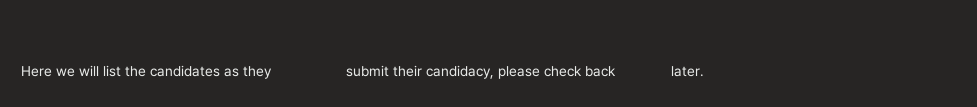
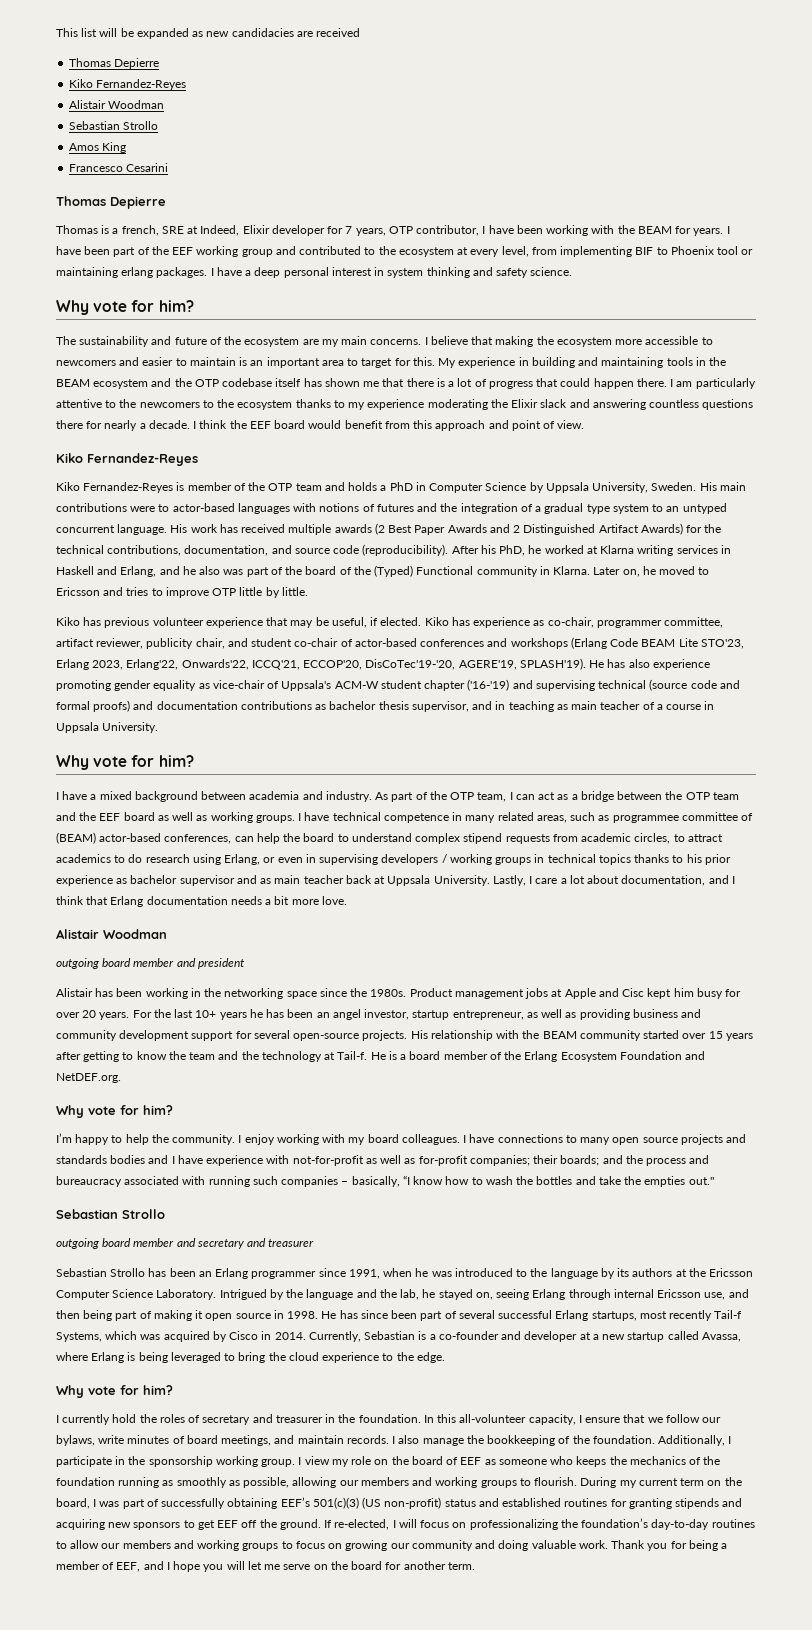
[21,65,704,79] Here we will list the candidates as they submit their candidacy, please check back later. -> [56,28,361,39] [69,58,160,69] [69,79,187,90] [69,100,165,109] [69,121,159,130] [69,142,127,153] [69,163,169,172] [56,196,166,209] [56,225,730,236] [56,246,754,257] [56,267,573,278] [56,300,194,315] [56,336,713,347] [56,357,727,368] [56,378,756,389] [56,399,754,410] [56,420,585,431] [56,453,198,466] [56,482,746,493] [56,503,727,514] [56,523,722,535] [56,544,731,556] [56,565,710,577] [56,587,308,598] [56,617,724,628] [56,637,744,649] [56,658,710,670] [56,679,740,691] [56,700,715,712] [56,722,159,733] [56,755,194,770] [56,791,739,802] [56,812,754,823] [56,832,723,844] [56,854,731,865] [56,875,735,886] [56,896,347,907] [56,929,167,939] [56,958,245,969] [56,988,742,999] [56,1009,702,1020] [56,1030,753,1041] [56,1051,706,1062] [56,1073,121,1083] [56,1105,173,1118] [56,1133,747,1145] [56,1155,710,1166] [56,1175,714,1187] [56,1209,165,1219] [56,1238,315,1249] [56,1268,754,1279] [56,1289,749,1300] [56,1310,743,1321] [56,1331,741,1342] [56,1352,445,1363] [56,1385,173,1398] [56,1414,722,1425] [56,1435,732,1446] [56,1456,721,1467] [56,1477,742,1488] [56,1497,743,1509] [56,1518,755,1530] [56,1540,728,1551] [56,1561,475,1572] This list will be expanded as new candidacies are received // Thomas Depierre // Kiko Fernandez-Reyes // Alistair Woodman // Sebastian Strollo // Amos King // Francesco Cesarini // Thomas Depierre // Thomas is a french, SRE at Indeed, Elixir developer for 7 years, OTP contributor, I have been working with the BEAM for years. I have been part of the EEF working group and contributed to the ecosystem at every level, from implementing BIF to Phoenix tool or maintaining erlang packages. I have a deep personal interest in system thinking and safety science. // Why vote for him? // The sustainability and future of the ecosystem are my main concerns. I believe that making the ecosystem more accessible to newcomers and easier to maintain is an important area to target for this. My experience in building and maintaining tools in the BEAM ecosystem and the OTP codebase itself has shown me that there is a lot of progress that could happen there. I am particularly attentive to the newcomers to the ecosystem thanks to my experience moderating the Elixir slack and answering countless questions there for nearly a decade. I think the EEF board would benefit from this approach and point of view. // Kiko Fernandez-Reyes // Kiko Fernandez-Reyes is member of the OTP team and holds a PhD in Computer Science by Uppsala University, Sweden. His main contributions were to actor-based languages with notions of futures and the integration of a gradual type system to an untyped concurrent language. His work has received multiple awards (2 Best Paper Awards and 2 Distinguished Artifact Awards) for the technical contributions, documentation, and source code (reproducibility). After his PhD, he worked at Klarna writing services in Haskell and Erlang, and he also was part of the board of the (Typed) Functional community in Klarna. Later on, he moved to Ericsson and tries to improve OTP little by little. // Kiko has previous volunteer experience that may be useful, if elected. Kiko has experience as co-chair, programmer committee, artifact reviewer, publicity chair, and student co-chair of actor-based conferences and workshops (Erlang Code BEAM Lite STO'23, Erlang 2023, Erlang'22, Onwards'22, ICCQ'21, ECCOP'20, DisCoTec'19-'20, AGERE'19, SPLASH'19). He has also experience promoting gender equality as vice-chair of Uppsala's ACM-W student chapter ('16-'19) and supervising technical (source code and formal proofs) and documentation contributions as bachelor thesis supervisor, and in teaching as main teacher of a course in Uppsala University. // Why vote for him? // I have a mixed background between academia and industry. As part of the OTP team, I can act as a bridge between the OTP team and the EEF board as well as working groups. I have technical competence in many related areas, such as programmee committee of (BEAM) actor-based conferences, can help the board to understand complex stipend requests from academic circles, to attract academics to do research using Erlang, or even in supervising developers / working groups in technical topics thanks to his prior experience as bachelor supervisor and as main teacher back at Uppsala University. Lastly, I care a lot about documentation, and I think that Erlang documentation needs a bit more love. // Alistair Woodman // outgoing board member and president // Alistair has been working in the networking space since the 1980s. Product management jobs at Apple and Cisc kept him busy for over 20 years. For the last 10+ years he has been an angel investor, startup entrepreneur, as well as providing business and community development support for several open-source projects. His relationship with the BEAM community started over 15 years after getting to know the team and the technology at Tail-f. He is a board member of the Erlang Ecosystem Foundation and NetDEF.org. // Why vote for him? // I’m happy to help the community. I enjoy working with my board colleagues. I have connections to many open source projects and standards bodies and I have experience with not-for-profit as well as for-profit companies; their boards; and the process and bureaucracy associated with running such companies – basically, “I know how to wash the bottles and take the empties out." // Sebastian Strollo // outgoing board member and secretary and treasurer // Sebastian Strollo has been an Erlang programmer since 1991, when he was introduced to the language by its authors at the Ericsson Computer Science Laboratory. Intrigued by the language and the lab, he stayed on, seeing Erlang through internal Ericsson use, and then being part of making it open source in 1998. He has since been part of several successful Erlang startups, most recently Tail-f Systems, which was acquired by Cisco in 2014. Currently, Sebastian is a co-founder and developer at a new startup called Avassa, where Erlang is being leveraged to bring the cloud experience to the edge. // Why vote for him? // I currently hold the roles of secretary and treasurer in the foundation. In this all-volunteer capacity, I ensure that we follow our bylaws, write minutes of board meetings, and maintain records. I also manage the bookkeeping of the foundation. Additionally, I participate in the sponsorship working group. I view my role on the board of EEF as someone who keeps the mechanics of the foundation running as smoothly as possible, allowing our members and working groups to flourish. During my current term on the board, I was part of successfully obtaining EEF’s 501(c)(3) (US non-profit) status and established routines for granting stipends and acquiring new sponsors to get EEF off the ground. If re-elected, I will focus on professionalizing the foundation’s day-to-day routines to allow our members and working groups to focus on growing our community and doing valuable work. Thank you for being a member of EEF, and I hope you will let me serve on the board for another term.

